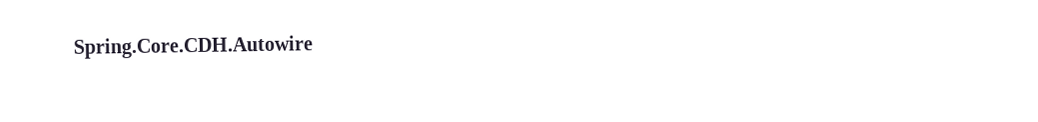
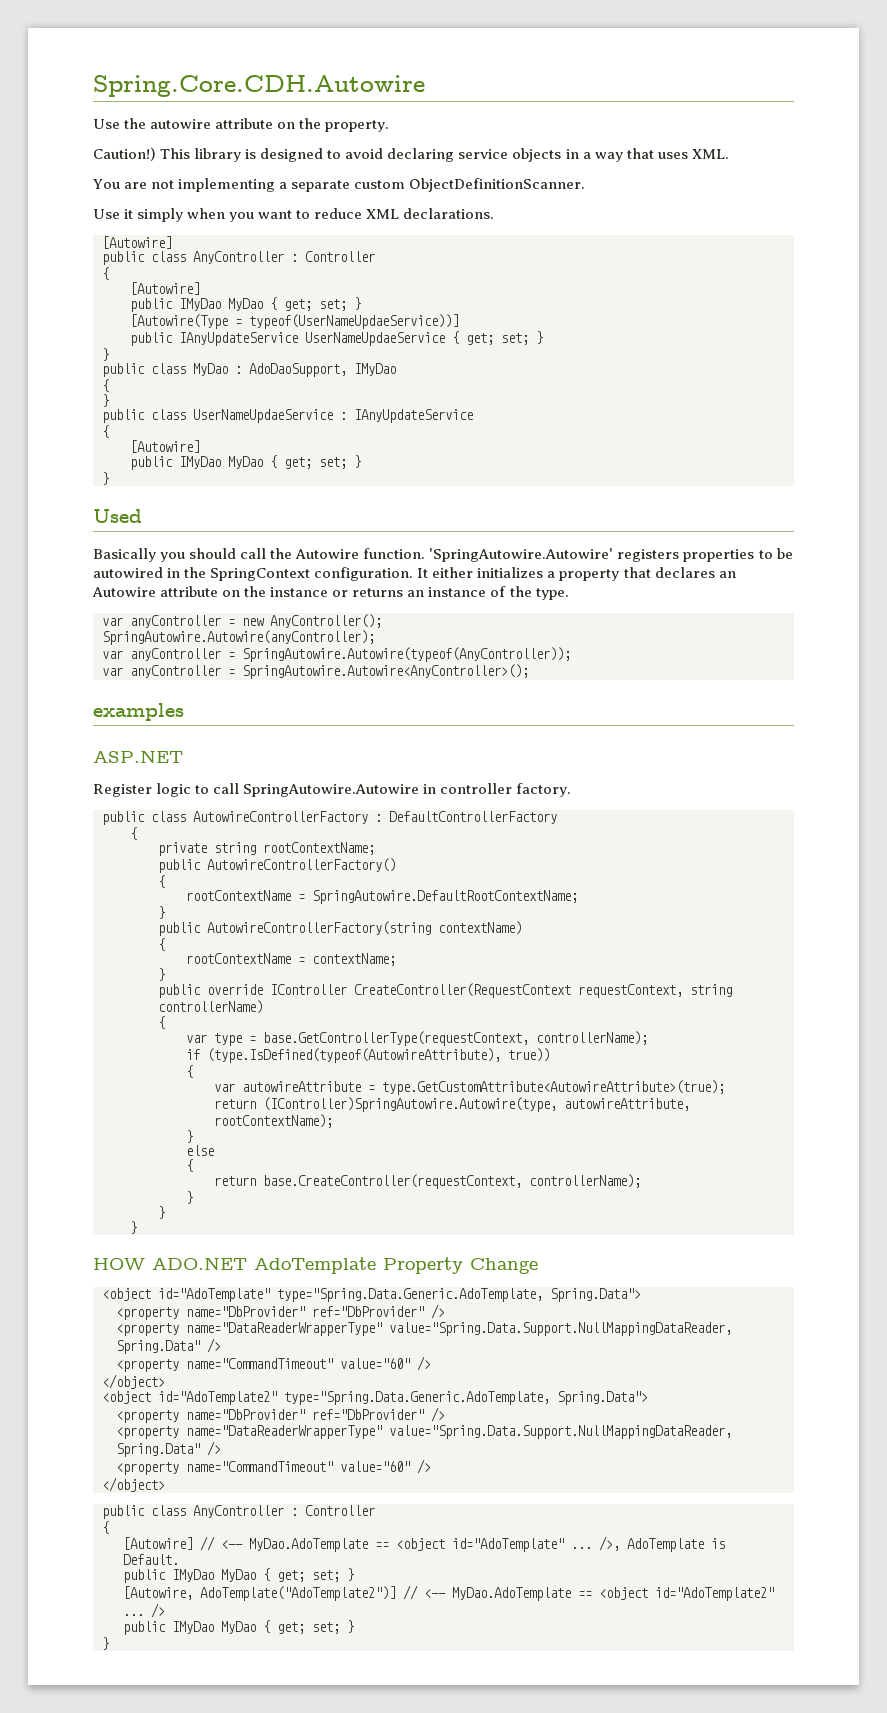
(313, 47) none -> [93,118,390,132] [93,147,729,162] [93,178,586,192] [93,208,495,222] [102,236,172,249] [102,251,375,265] [102,267,109,280] [130,282,200,295] [130,297,361,312] [130,314,459,329] [130,331,543,346] [102,348,109,361] [102,363,396,377] [102,379,109,392] [102,394,109,407] [102,409,473,423] [102,425,109,438] [130,440,200,453] [130,455,361,470] [102,472,109,485] [93,509,142,523] [93,548,793,562] [93,567,736,581] [92,586,569,600] [102,614,382,628] [102,630,375,645] [102,647,571,662] [102,664,529,679] [93,703,184,721] [93,750,183,763] [93,783,572,797] [102,811,557,825] [130,827,137,840] [158,842,375,856] [158,858,396,873] [158,875,165,888] [186,890,578,904] [158,906,165,919] [158,921,522,936] [158,938,165,951] [186,953,396,966] [158,968,165,981] [158,983,732,998] [158,1000,263,1014] [158,1016,165,1029] [186,1031,648,1046] [186,1048,550,1063] [186,1065,193,1078] [214,1080,725,1095] [214,1097,690,1112] [214,1114,333,1128] [186,1130,193,1143] [186,1145,214,1156] [186,1159,193,1172] [214,1174,641,1189] [186,1191,193,1204] [158,1206,165,1219] [130,1221,137,1234] [93,1257,538,1274] [102,1288,641,1302] [116,1304,445,1320] [116,1322,732,1336] [116,1338,221,1354] [116,1356,431,1372] [102,1374,165,1389] [102,1391,648,1405] [116,1407,445,1423] [116,1425,732,1439] [116,1441,221,1457] [116,1459,431,1475] [102,1477,165,1492] [102,1505,375,1519] [102,1521,109,1534] [123,1536,725,1552] [123,1554,179,1565] [123,1568,354,1583] [123,1585,774,1601] [123,1603,165,1618] [123,1620,354,1635] [102,1637,109,1650] // Use the autowire attribute on the property. // Caution!) This library is designed to avoid declaring service objects in a way that uses XML. // You are not implementing a separate custom ObjectDefinitionScanner. // Use it simply when you want to reduce XML declarations. // [Autowire] // public class AnyController : Controller // { // [Autowire] // public IMyDao MyDao { get; set; } // [Autowire(Type = typeof(UserNameUpdaeService))] // public IAnyUpdateService UserNameUpdaeService { get; set; } // } // public class MyDao : AdoDaoSupport, IMyDao // { // } // public class UserNameUpdaeService : IAnyUpdateService // { // [Autowire] // public IMyDao MyDao { get; set; } // } // Used // Basically you should call the Autowire function. 'SpringAutowire.Autowire' registers properties to be autowired in the SpringContext configuration. It either initializes a property that declares an Autowire attribute on the instance or returns an instance of the type. // var anyController = new AnyController(); // SpringAutowire.Autowire(anyController); // var anyController = SpringAutowire.Autowire(typeof(AnyController)); // var anyController = SpringAutowire.Autowire<AnyController>(); // examples // ASP.NET // Register logic to call SpringAutowire.Autowire in controller factory. // public class AutowireControllerFactory : DefaultControllerFactory // { // private string rootContextName; // public AutowireControllerFactory() // { // rootContextName = SpringAutowire.DefaultRootContextName; // } // public AutowireControllerFactory(string contextName) // { // rootContextName = contextName; // } // public override IController CreateController(RequestContext requestContext, string controllerName) // { // var type = base.GetControllerType(requestContext, controllerName); // if (type.IsDefined(typeof(AutowireAttribute), true)) // { // var autowireAttribute = type.GetCustomAttribute<AutowireAttribute>(true); // return (IController)SpringAutowire.Autowire(type, autowireAttribute, rootContextName); // } // else // { // return base.CreateController(requestContext, controllerName); // } // } // } // HOW ADO.NET AdoTemplate Property Change // <object id="AdoTemplate" type="Spring.Data.Generic.AdoTemplate, Spring.Data"> // <property name="DbProvider" ref="DbProvider" /> // <property name="DataReaderWrapperType" value="Spring.Data.Support.NullMappingDataReader, Spring.Data" /> // <property name="CommandTimeout" value="60" /> // </object> // <object id="AdoTemplate2" type="Spring.Data.Generic.AdoTemplate, Spring.Data"> // <property name="DbProvider" ref="DbProvider" /> // <property name="DataReaderWrapperType" value="Spring.Data.Support.NullMappingDataReader, Spring.Data" /> // <property name="CommandTimeout" value="60" /> // </object> // public class AnyController : Controller // { // [Autowire] // <-- MyDao.AdoTemplate == <object id="AdoTemplate" ... />, AdoTemplate is Default. // public IMyDao MyDao { get; set; } // [Autowire, AdoTemplate("AdoTemplate2")] // <-- MyDao.AdoTemplate == <object id="AdoTemplate2" ... /> // public IMyDao MyDao { get; set; } // }

